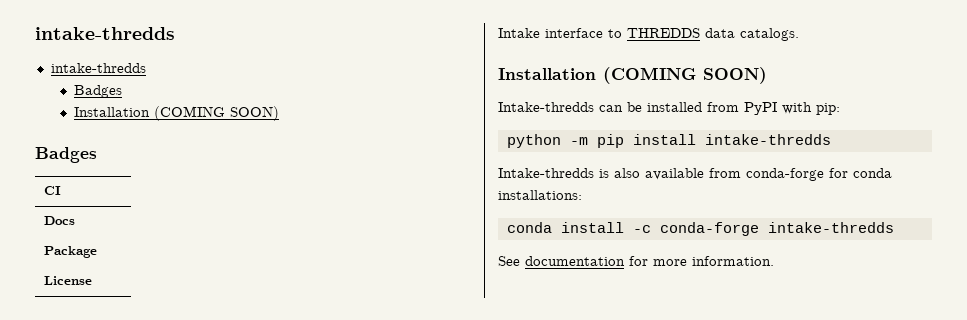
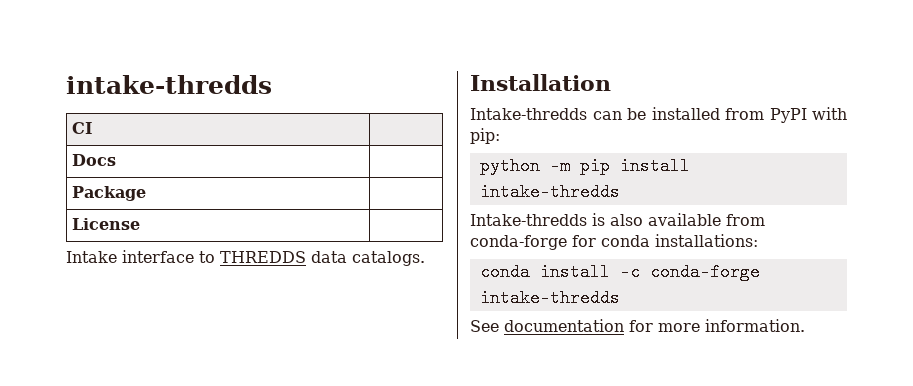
[35,27,175,40] [50,63,146,73] [74,85,123,98] [74,106,280,121] [35,147,97,163] intake-thredds // intake-thredds // Badges // Installation (COMING SOON) // Badges -> [66,75,272,94] intake-thredds
[603,67,767,84] (COMING SOON) -> (611, 82) none

